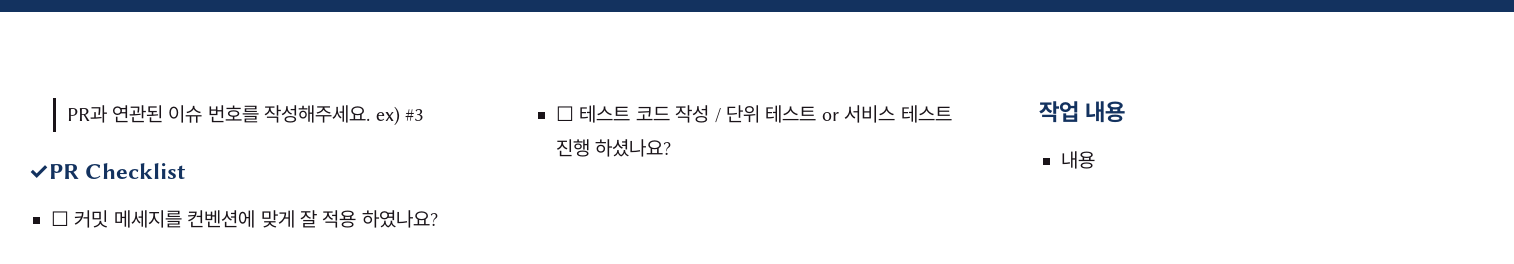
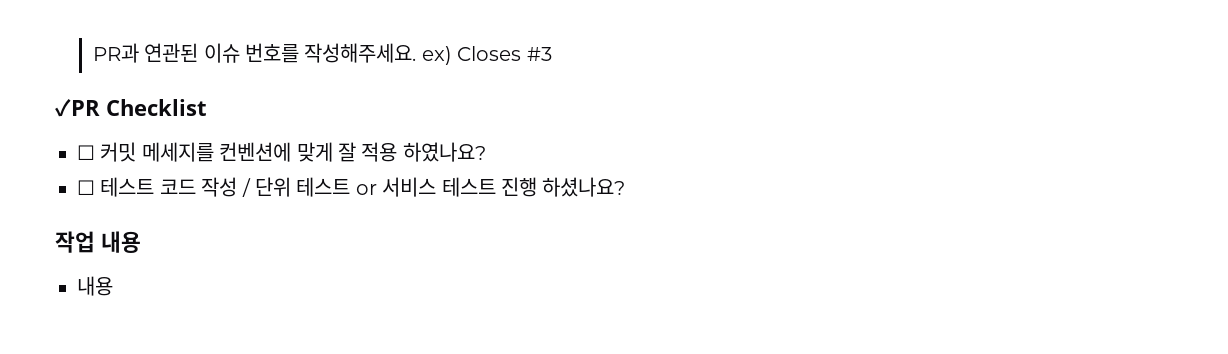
(400, 116) none -> [457,46,522,61] Closes

